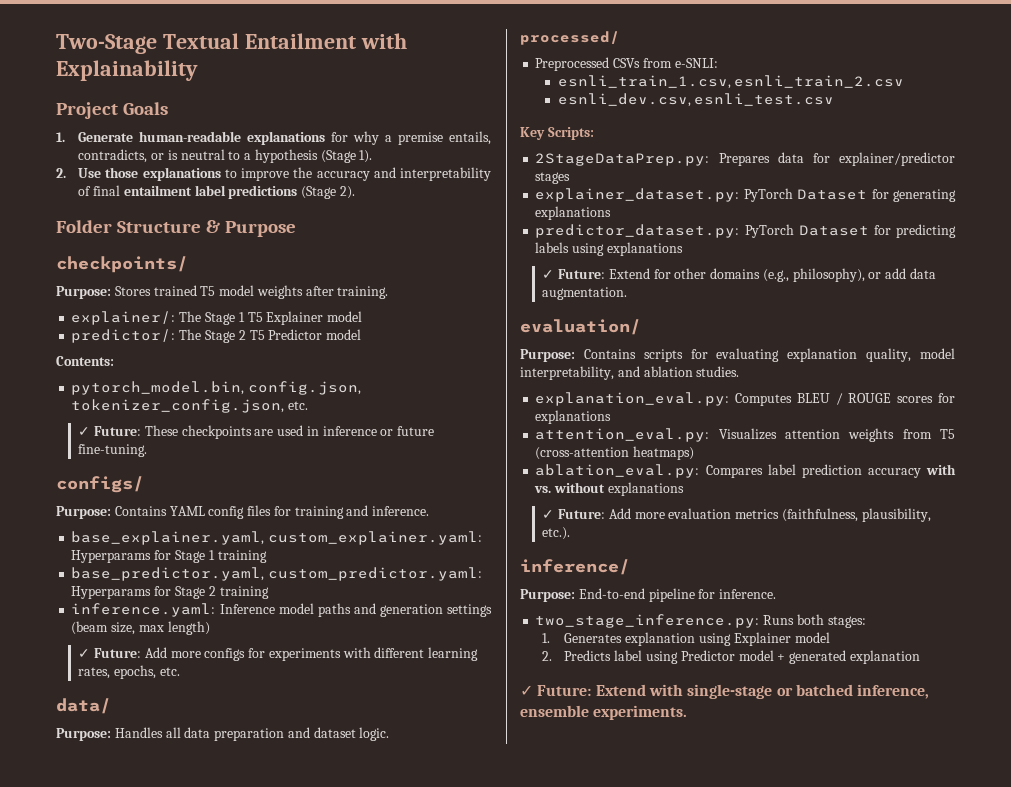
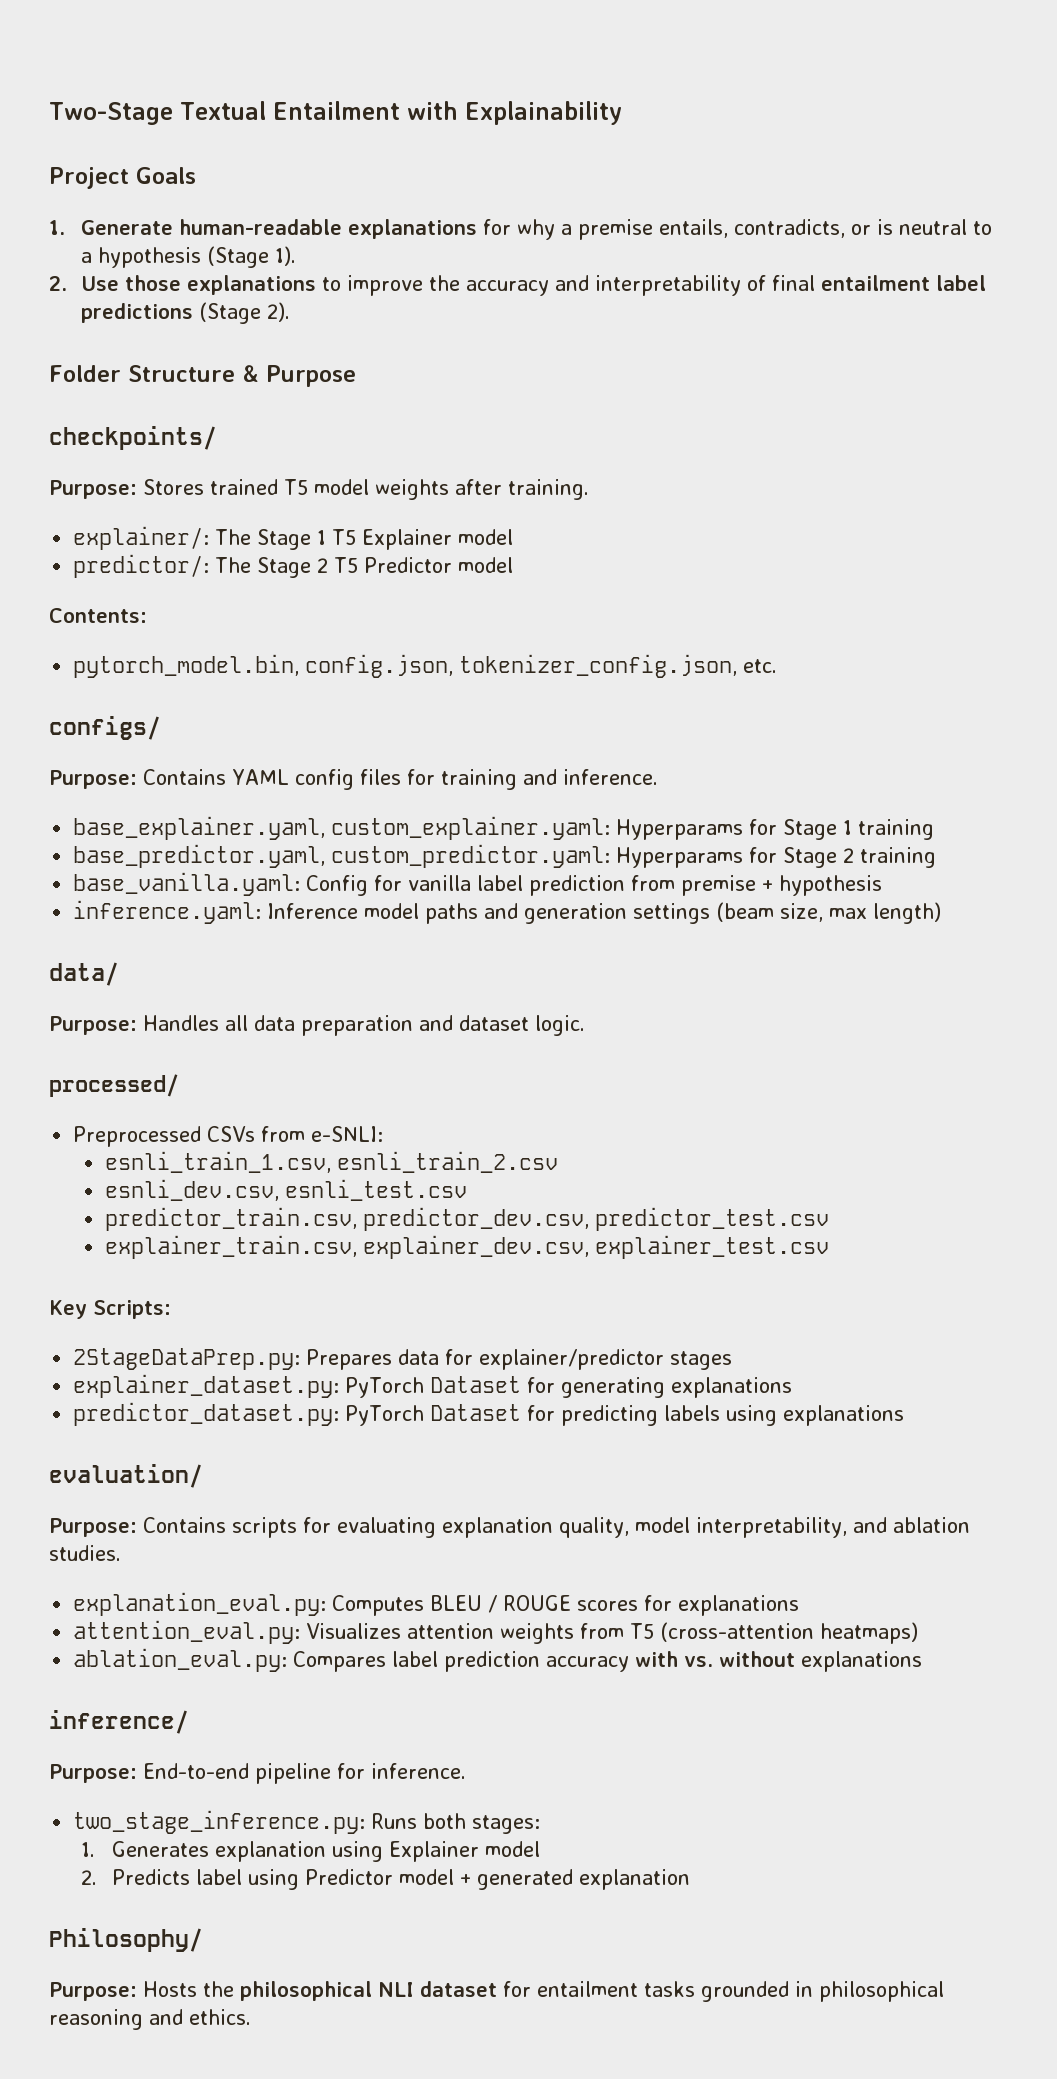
[78,425,435,439] [78,444,148,457] // ✓ Future: These checkpoints are used in inference or future fine-tuning. -> (778, 666) none
(269, 592) none -> [73,872,883,896] // base_vanilla.yaml: Config for vanilla label prediction from premise + hypothesis
[78,647,479,661] [78,665,180,679] // ✓ Future: Add more configs for experiments with different learning rates, epochs, etc. -> (942, 913) none
(835, 99) none -> [104,1207,829,1231] [104,1235,829,1259] // predictor_train.csv, predictor_dev.csv, predictor_test.csv // explainer_train.csv, explainer_dev.csv, explainer_test.csv
[542,268,937,282] [542,287,628,300] // ✓ Future: Extend for other domains (e.g., philosophy), or add data augmentation. -> (905, 1415) none
[542,508,931,522] [542,527,571,540] // ✓ Future: Add more evaluation metrics (faithfulness, plausibility, etc.). -> (923, 1661) none
[520,684,930,699] [520,705,688,720] ✓ Future: Extend with single-stage or batched inference, ensemble experiments. -> [49,1928,203,1952] [49,1981,944,2002] [49,2009,251,2030] Philosophy/ // Purpose: Hosts the philosophical NLI dataset for entailment tasks grounded in philosophical reasoning and ethics.

